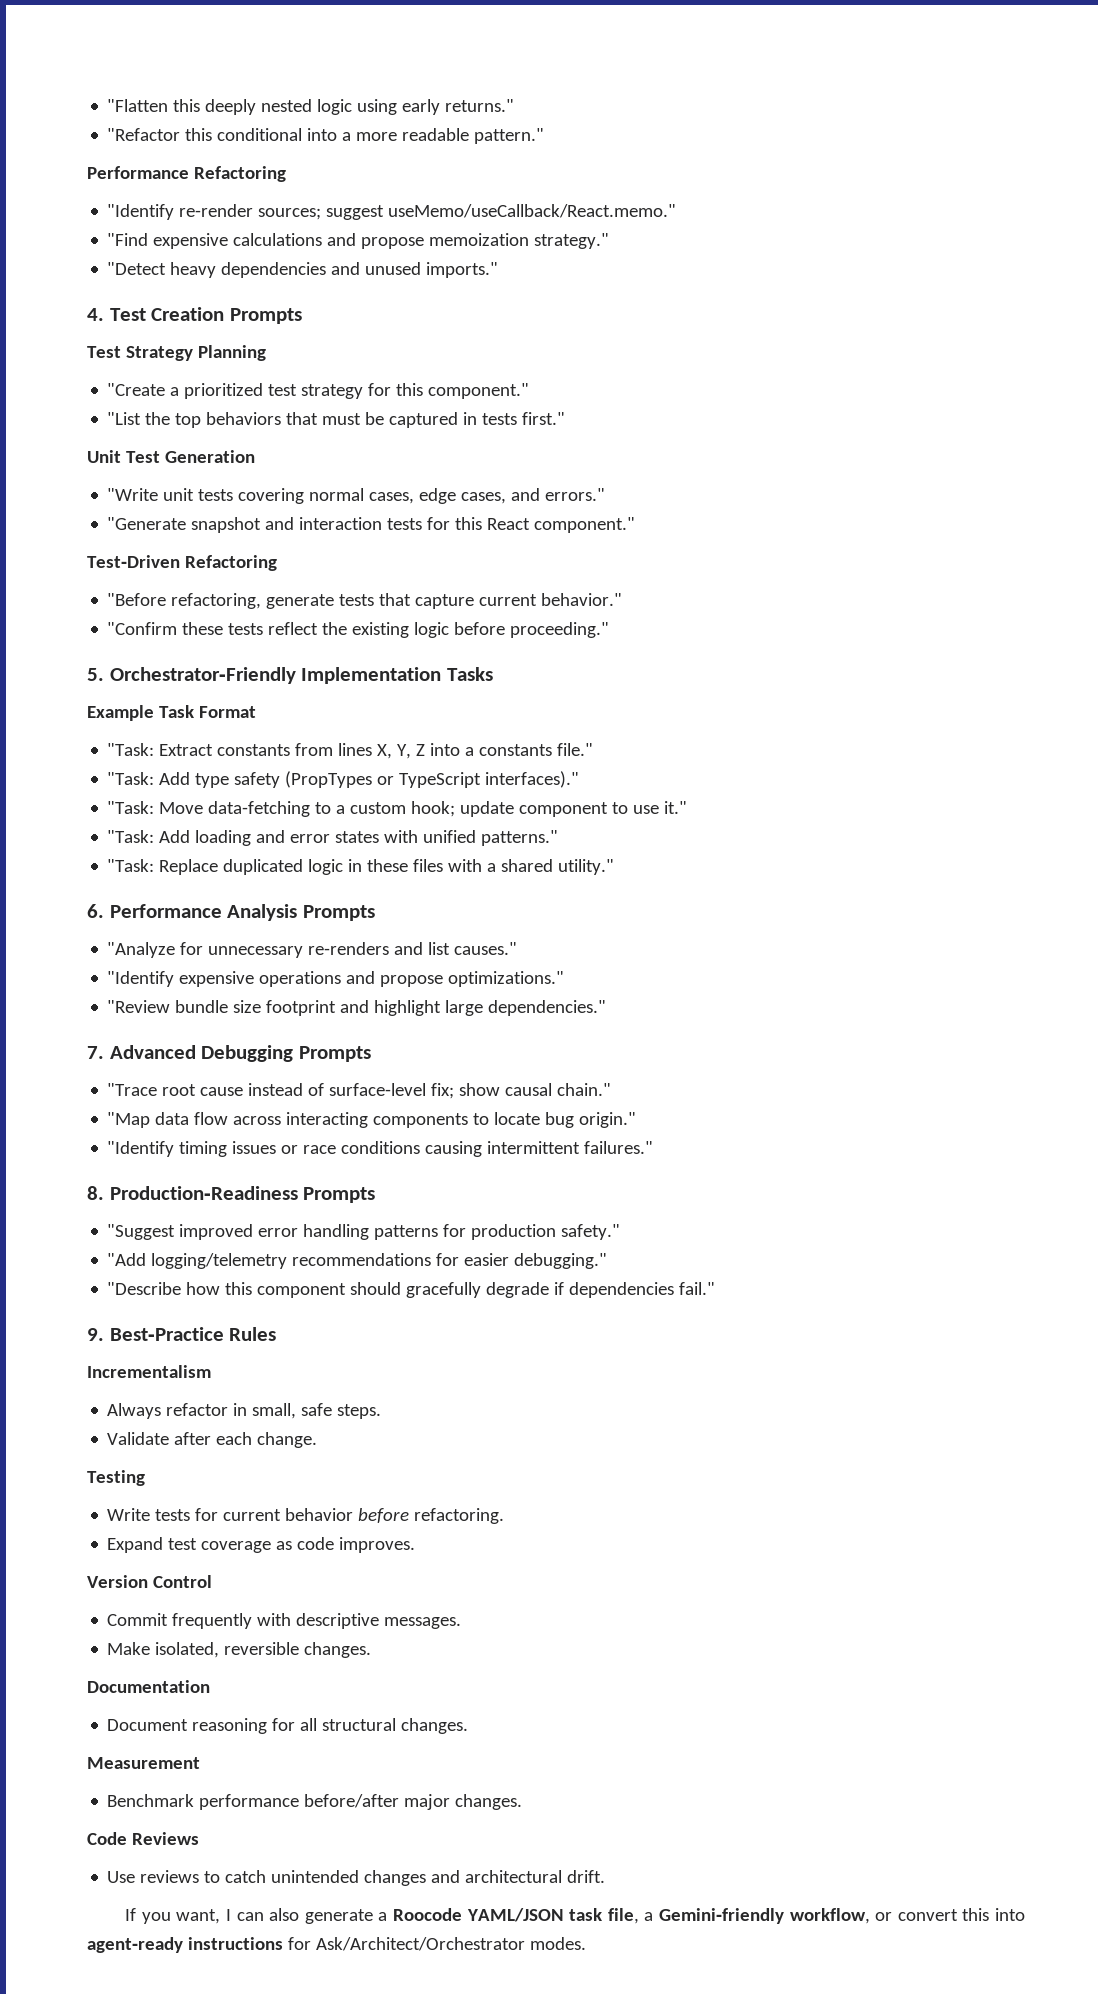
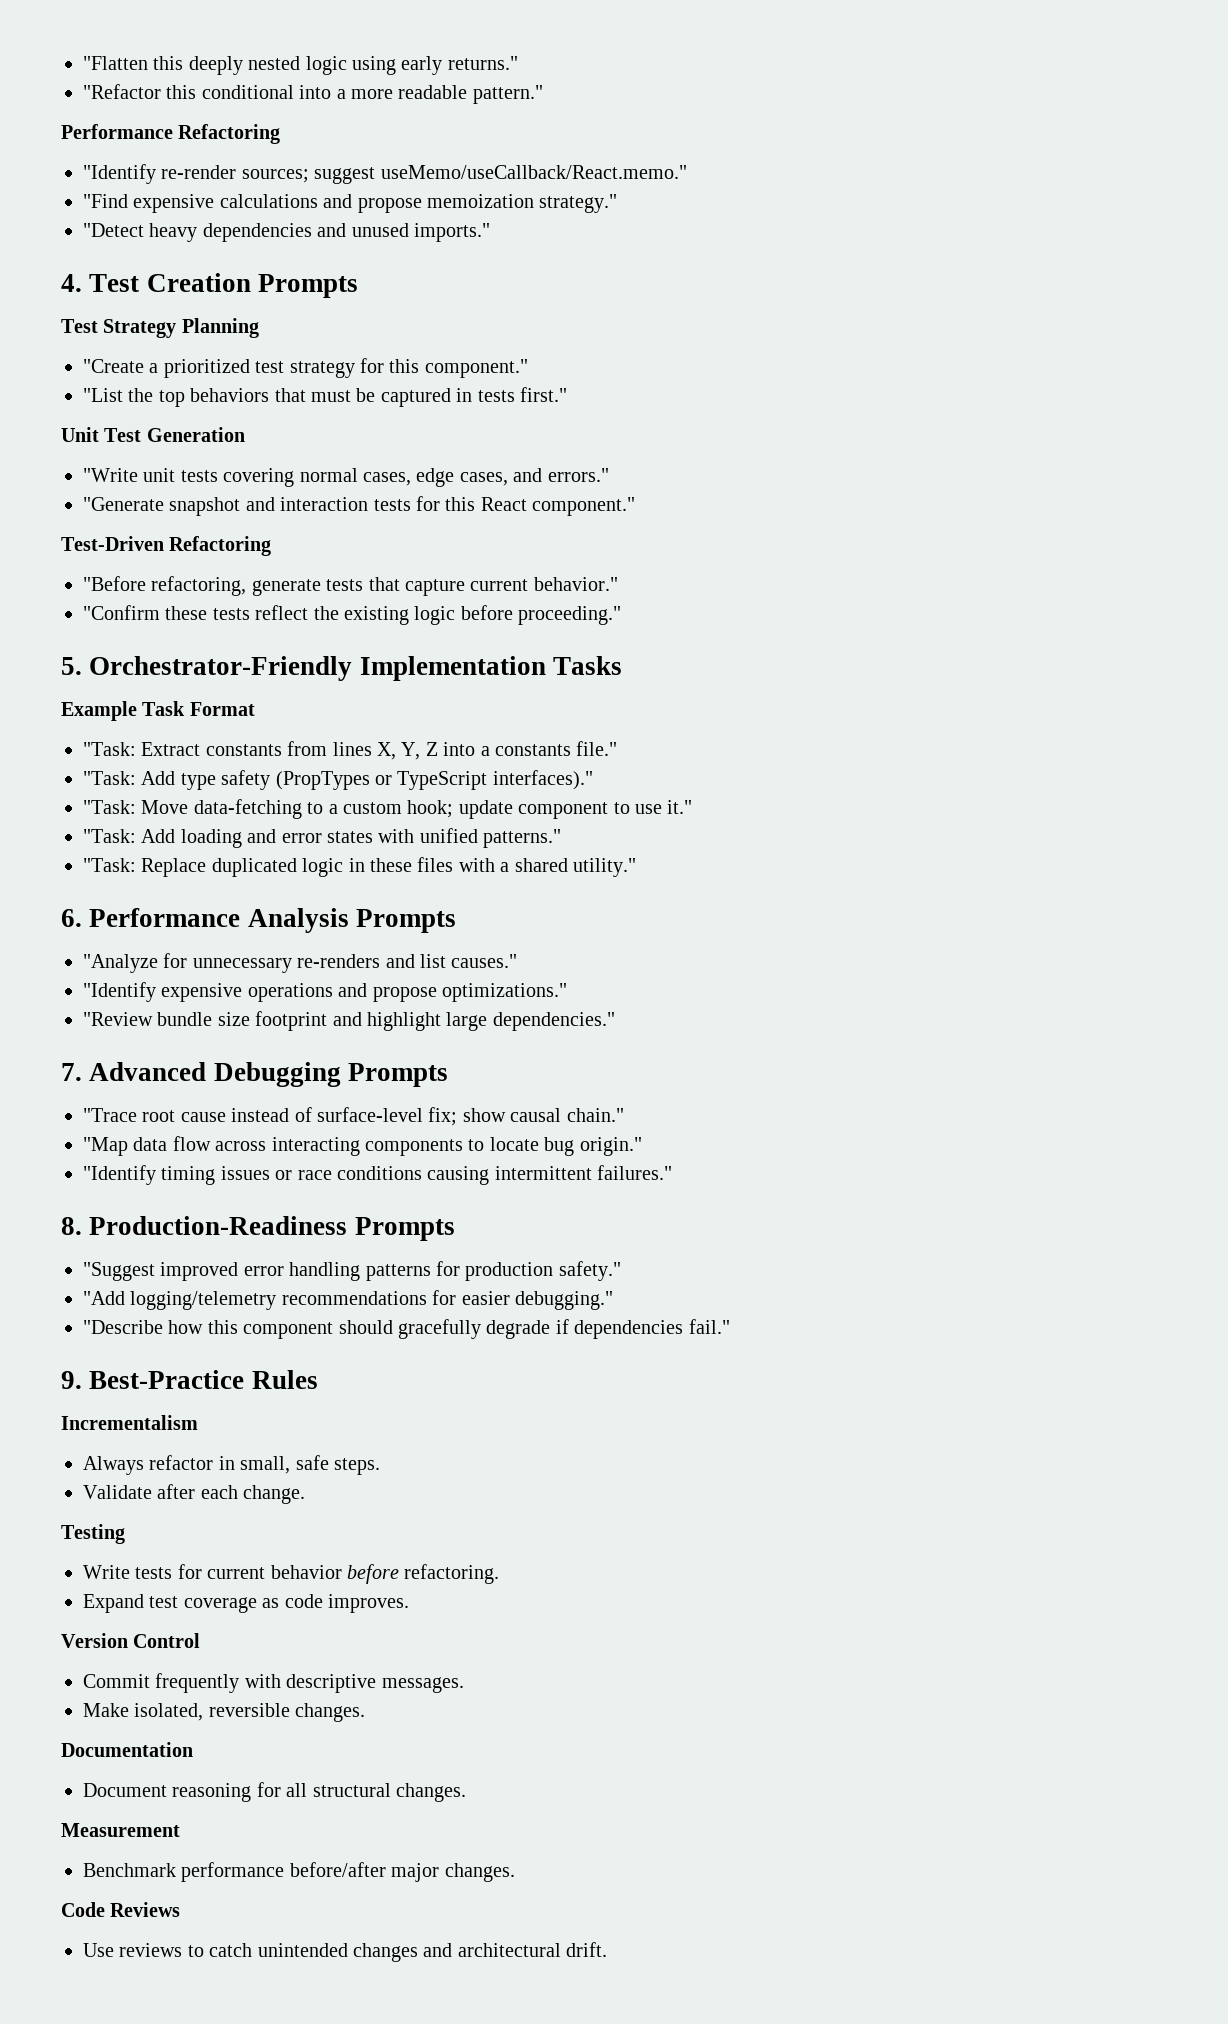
[125,1908,1026,1924] [87,1937,586,1953] // If you want, I can also generate a Roocode YAML/JSON task file, a Gemini‑friendly workflow, or convert this into agent‑ready instructions for Ask/Architect/Orchestrator modes. -> (608, 1949) none

